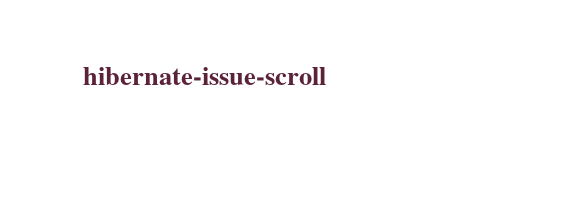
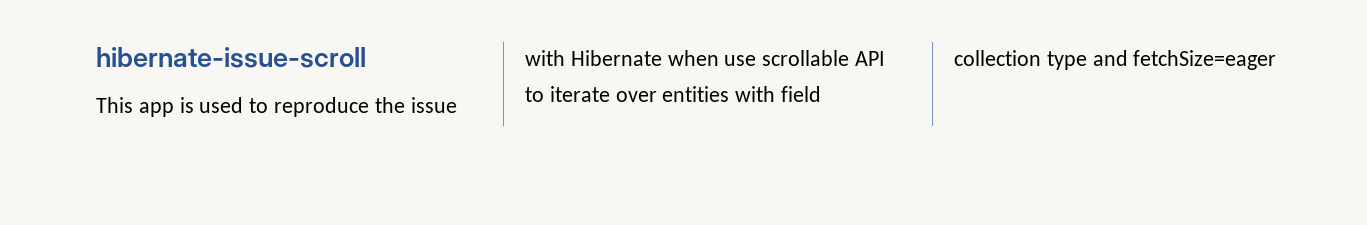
(326, 76) none -> [96,97,457,117] [525,50,886,66] [525,86,822,102] [954,50,1277,70] // This app is used to reproduce the issue with Hibernate when use scrollable API to iterate over entities with field collection type and fetchSize=eager

